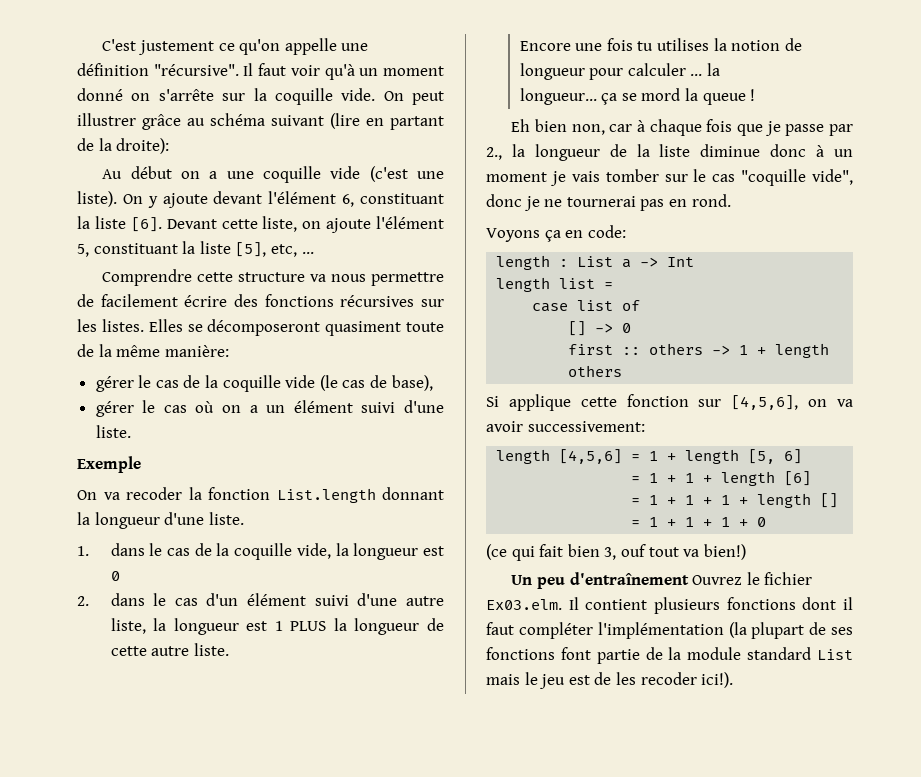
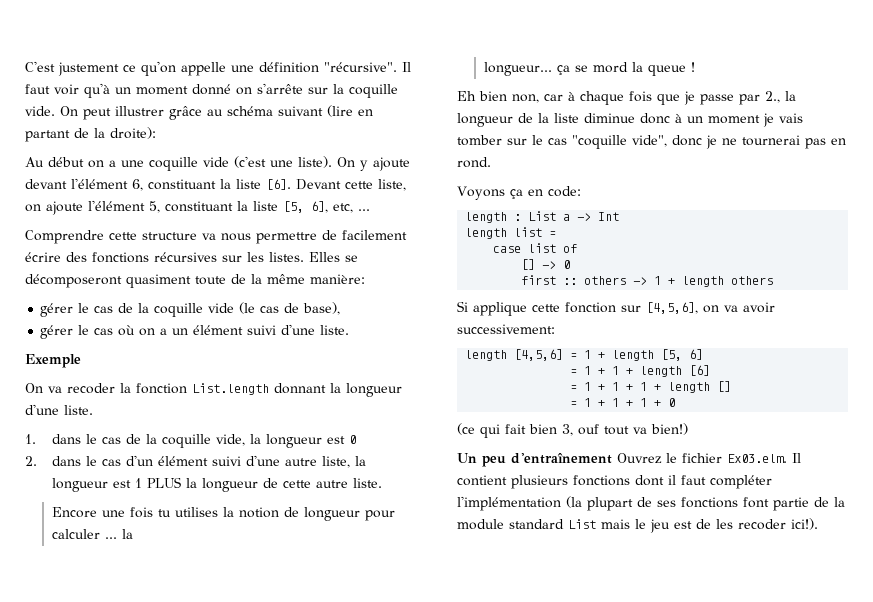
[235,242,267,257] [5], -> [283,201,328,213] [5, 6],

